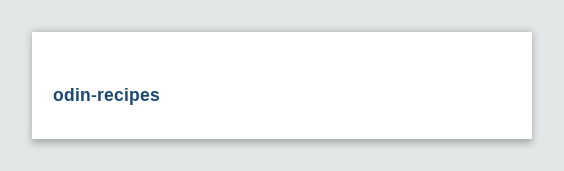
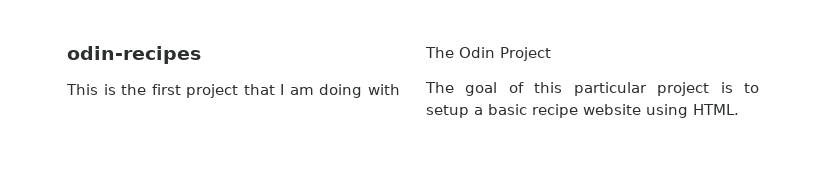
(160, 96) none -> [66,84,400,98] [425,47,551,61] [425,82,759,96] [426,104,739,118] // This is the first project that I am doing with The Odin Project // The goal of this particular project is to setup a basic recipe website using HTML.

